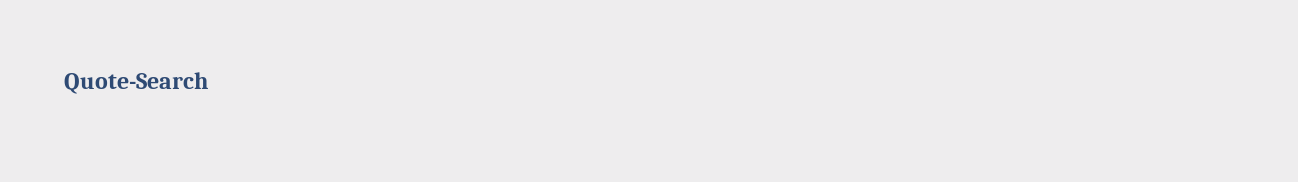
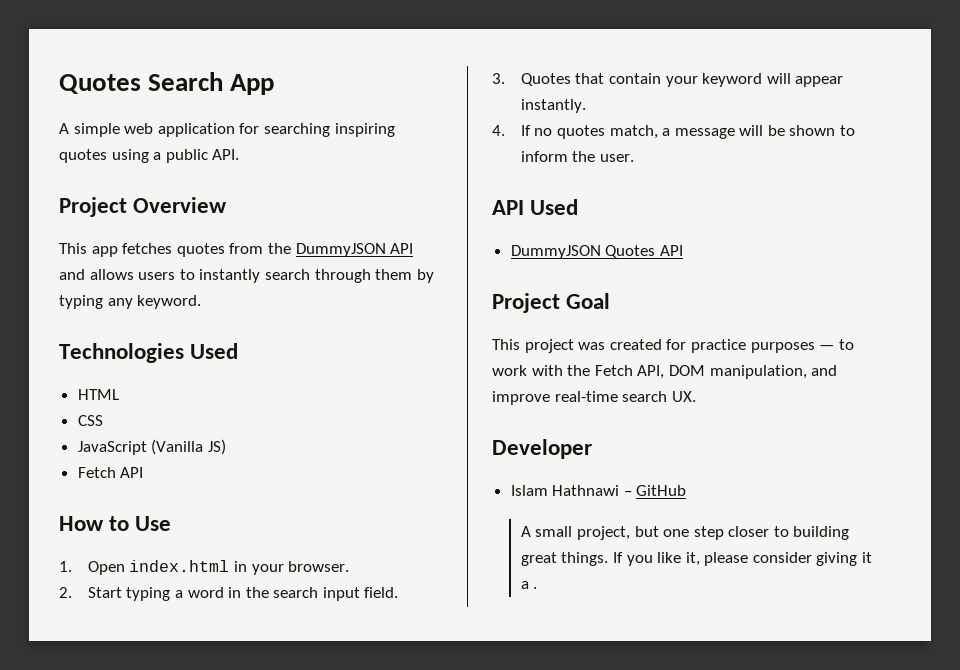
[64,72,208,94] Quote-Search -> [59,72,275,95] [59,123,395,137] [59,149,240,163] [59,197,228,217] [59,243,414,257] [59,269,434,283] [59,295,202,309] [59,343,239,363] [77,389,119,400] [77,415,103,426] [77,439,226,455] [77,467,144,478] [59,516,172,531] [59,560,350,575] [59,587,399,601] [492,73,844,87] [520,99,586,113] [492,125,856,139] [520,151,634,162] [492,199,579,215] [510,245,683,259] [492,293,611,313] [492,339,854,353] [492,365,838,379] [492,391,696,405] [492,439,592,459] [510,485,687,496] [520,526,850,540] [520,552,873,566] [520,581,538,589] Quotes Search App // A simple web application for searching inspiring quotes using a public API. // Project Overview // This app fetches quotes from the DummyJSON API and allows users to instantly search through them by typing any keyword. // Technologies Used // HTML // CSS // JavaScript (Vanilla JS) // Fetch API // How to Use // 1. Open index.html in your browser. // 2. Start typing a word in the search input field. // 3. Quotes that contain your keyword will appear instantly. // 4. If no quotes match, a message will be shown to inform the user. // API Used // DummyJSON Quotes API // Project Goal // This project was created for practice purposes — to work with the Fetch API, DOM manipulation, and improve real-time search UX. // Developer // Islam Hathnawi – GitHub // A small project, but one step closer to building great things. If you like it, please consider giving it a .

